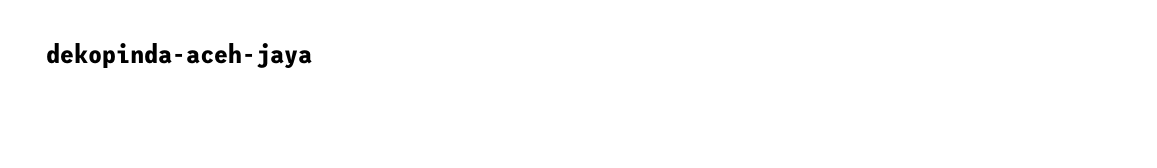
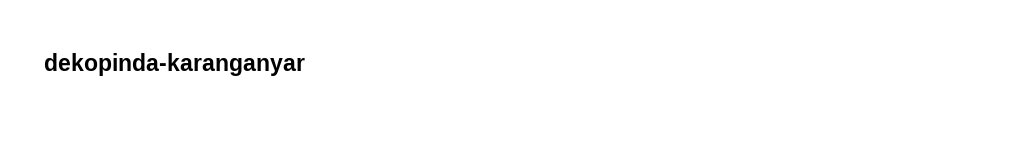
[46,43,312,69] dekopinda-aceh-jaya -> [44,53,305,76] dekopinda-karanganyar

